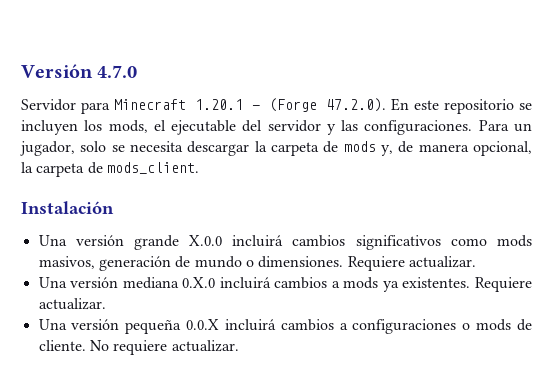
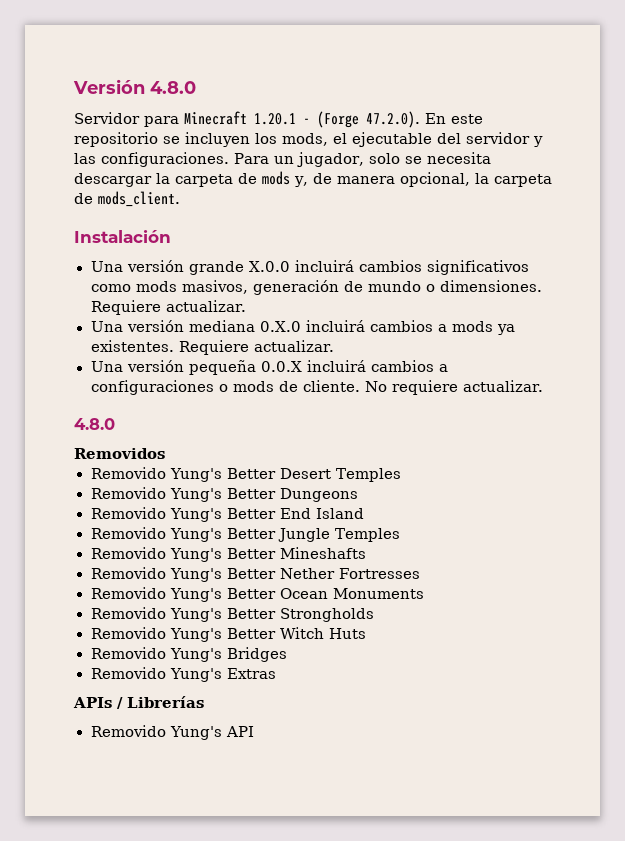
[97,65,138,78] 4.7.0 -> [150,81,196,94] 4.8.0
(239, 346) none -> [74,418,115,430] [74,448,165,459] [90,467,402,482] [90,487,359,502] [90,507,365,522] [90,527,401,542] [90,547,367,562] [90,567,421,582] [90,587,425,602] [90,607,375,622] [90,627,367,642] [90,647,288,662] [90,667,277,682] [73,696,204,709] [90,725,255,740] // 4.8.0 // Removidos // Removido Yung's Better Desert Temples // Removido Yung's Better Dungeons // Removido Yung's Better End Island // Removido Yung's Better Jungle Temples // Removido Yung's Better Mineshafts // Removido Yung's Better Nether Fortresses // Removido Yung's Better Ocean Monuments // Removido Yung's Better Strongholds // Removido Yung's Better Witch Huts // Removido Yung's Bridges // Removido Yung's Extras // APIs / Librerías // Removido Yung's API

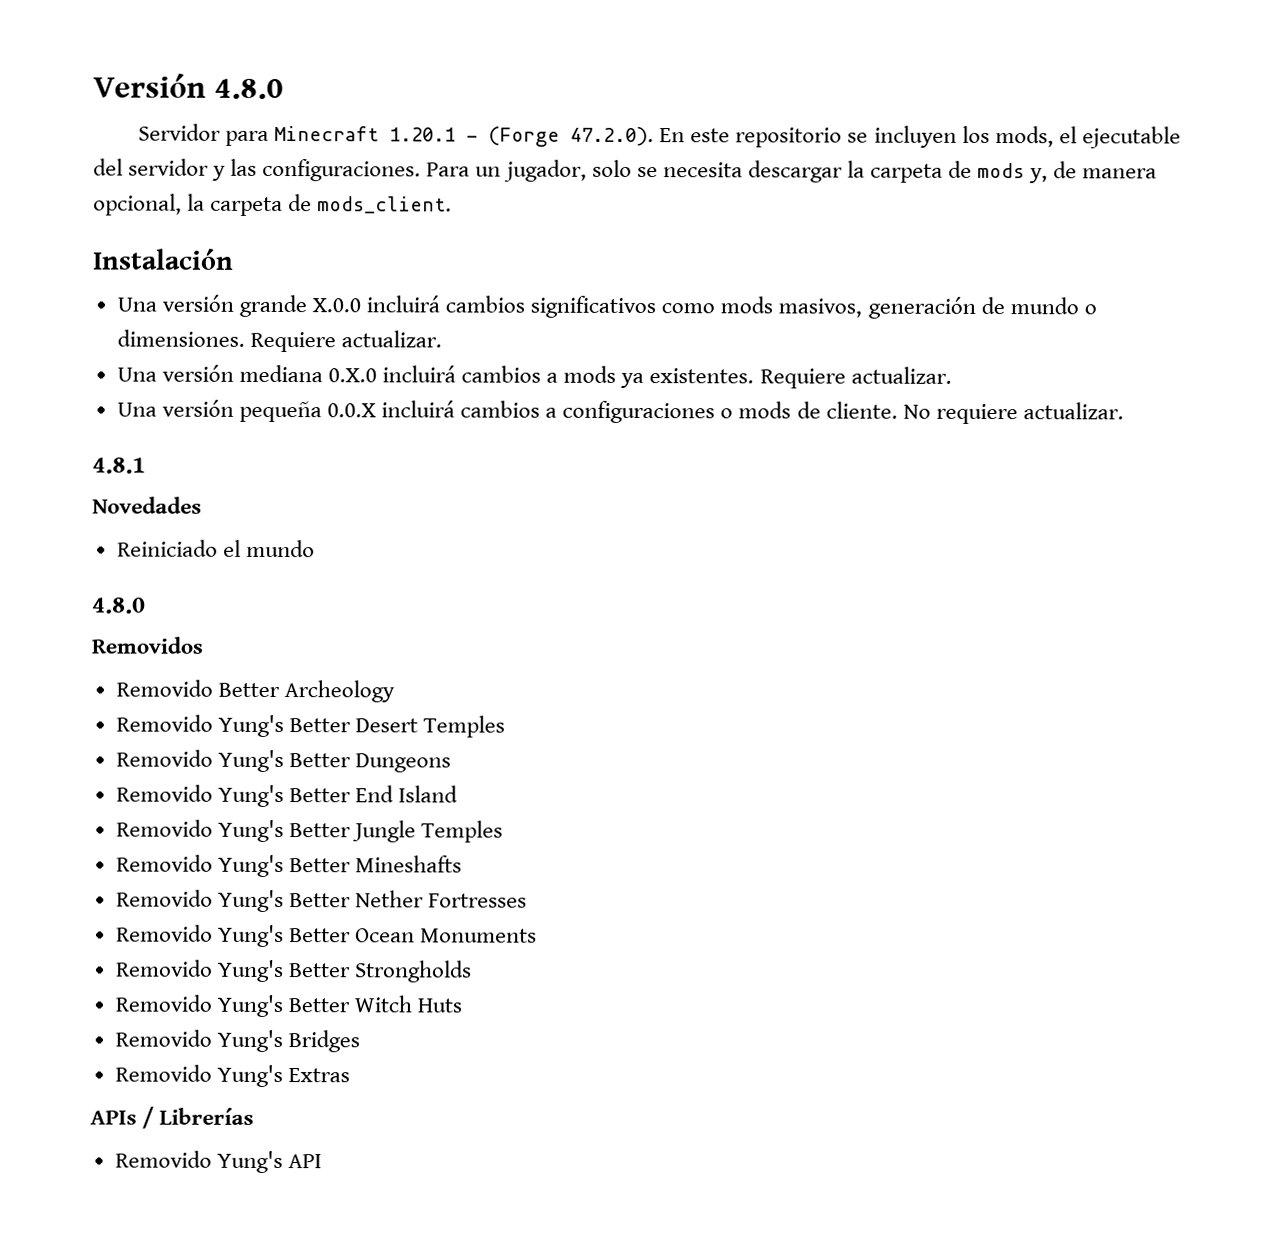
(544, 386) none -> [92,457,146,474] [92,496,202,514] [116,539,315,558] // 4.8.1 // Novedades // Reiniciado el mundo
(165, 453) none -> [115,679,395,703] // Removido Better Archeology

